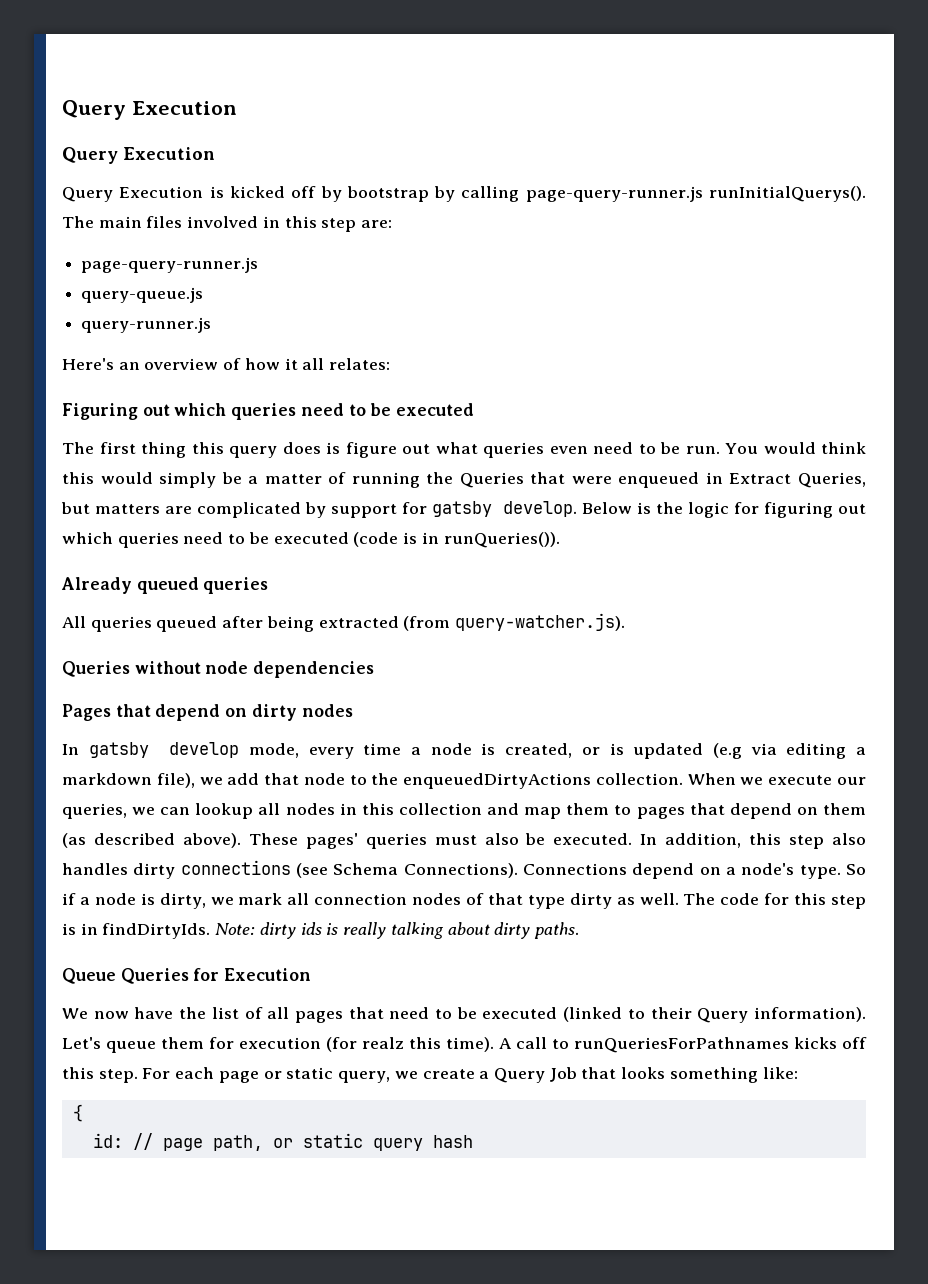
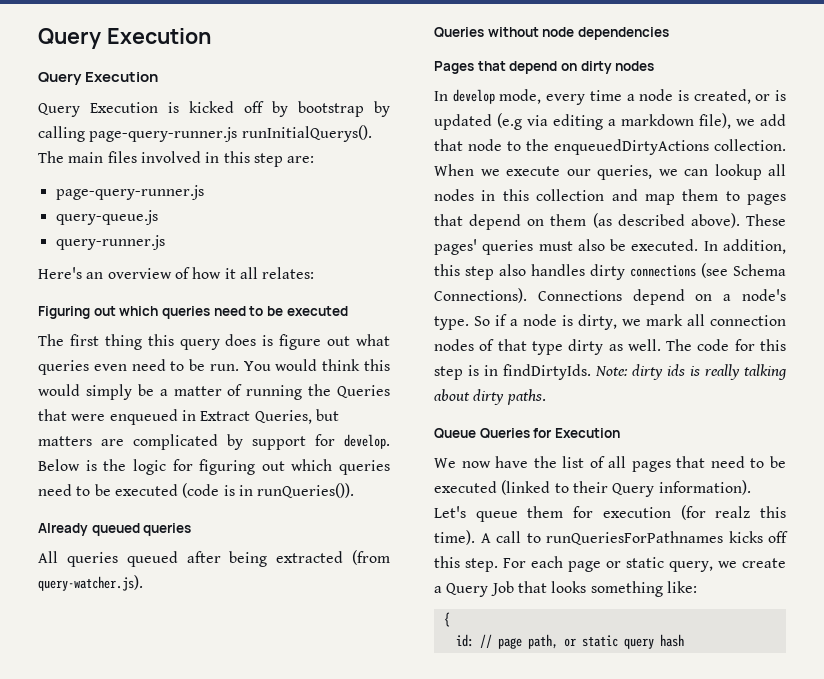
[432,501,493,517] gatsby -> (335, 440) none
[88,742,149,758] gatsby -> (448, 96) none

